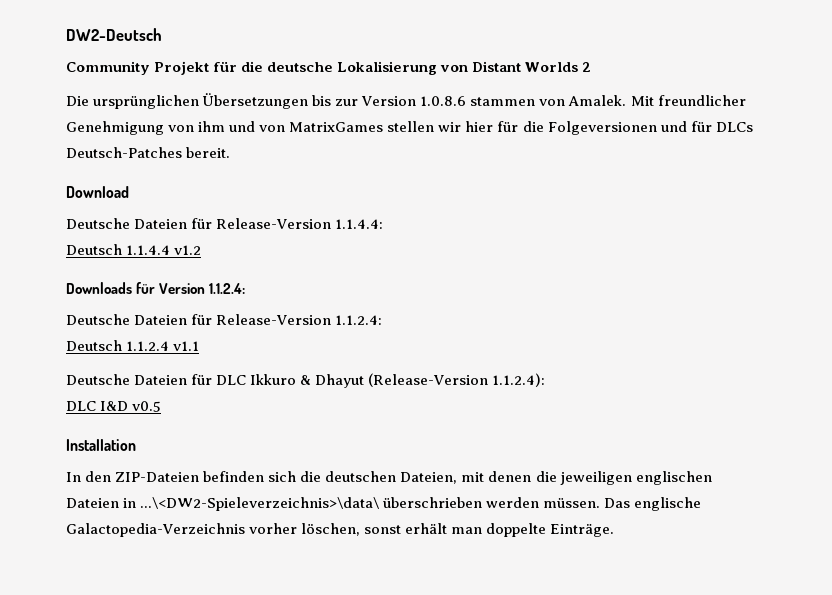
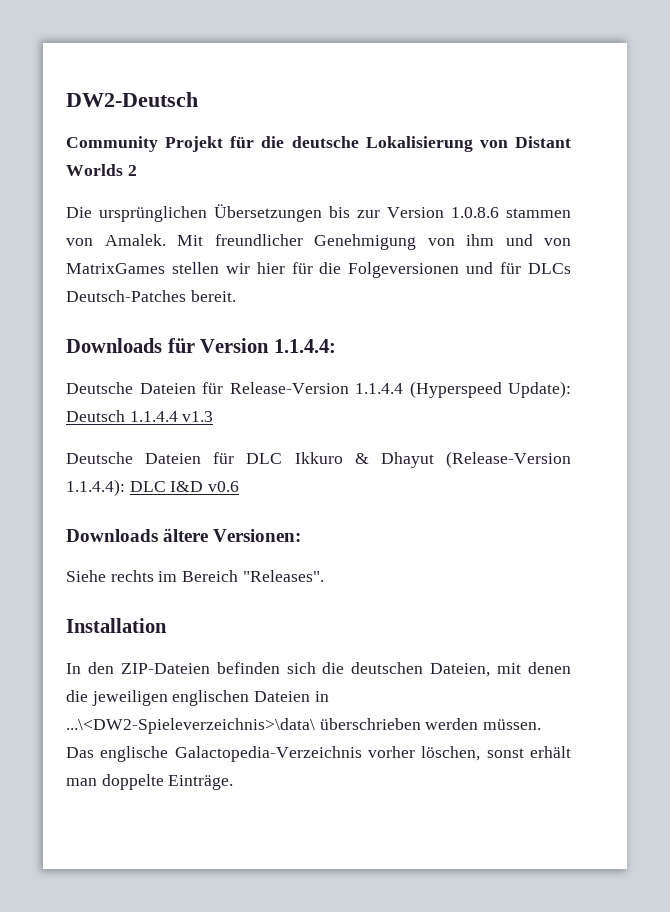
[66,186,129,198] [66,218,384,229] [66,244,202,255] [66,282,246,294] [66,314,383,325] [66,340,200,351] Download // Deutsche Dateien für Release-Version 1.1.4.4: // Deutsch 1.1.4.4 v1.2 // Downloads für Version 1.1.2.4: // Deutsche Dateien für Release-Version 1.1.2.4: // Deutsch 1.1.2.4 v1.1 -> [66,338,336,353] [66,381,571,398] [66,410,214,422] Downloads für Version 1.1.4.4: // Deutsche Dateien für Release-Version 1.1.4.4 (Hyperspeed Update): Deutsch 1.1.4.4 v1.3
[492,373,546,387] 1.1.2.4): // -> [66,479,125,496] 1.1.4.4):
[132,401,162,412] v0.5 -> [208,481,240,492] [66,528,302,542] [66,570,324,582] v0.6 // Downloads ältere Versionen: // Siehe rechts im Bereich "Releases".

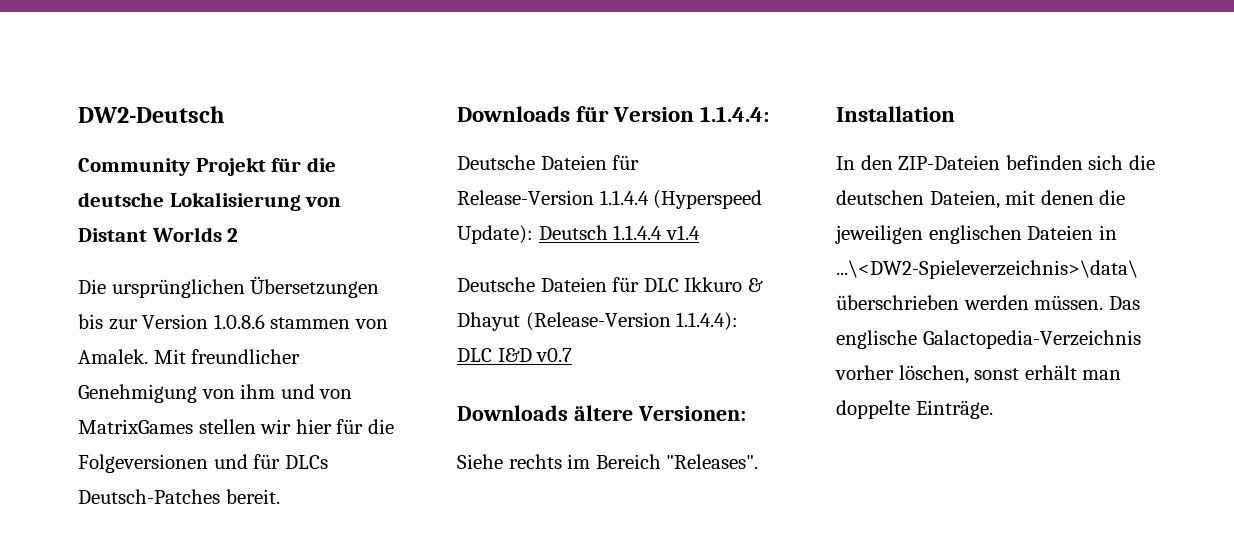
[182,411,214,422] v1.3 -> [665,225,700,240] v1.4
[208,481,240,492] v0.6 -> [536,348,573,362] v0.7

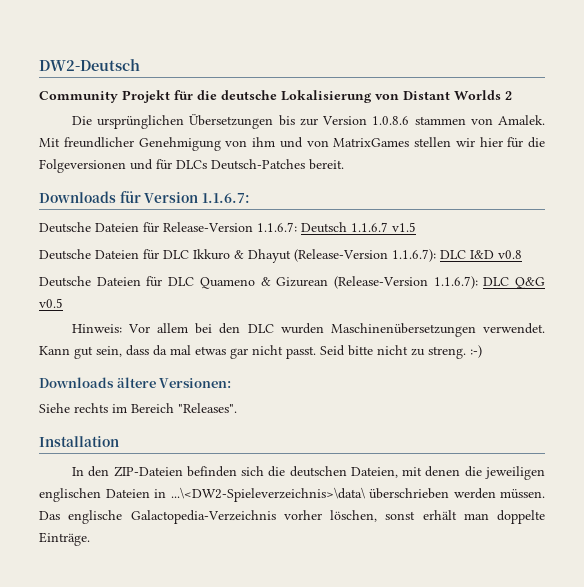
[700,106,770,122] 1.1.4.4: -> [201,193,250,203] 1.1.6.7:
[599,190,763,209] [457,225,700,244] 1.1.4.4 (Hyperspeed Update): Deutsch 1.1.4.4 v1.4 -> [257,222,416,233] 1.1.6.7: Deutsch 1.1.6.7 v1.5
[676,312,739,331] 1.1.4.4): -> [392,249,436,262] 1.1.6.7):
[536,348,573,362] v0.7 -> [498,250,522,259] [39,276,545,289] [39,298,63,308] [71,323,545,337] [39,345,482,359] v0.8 // Deutsche Dateien für DLC Quameno & Gizurean (Release-Version 1.1.6.7): DLC Q&G v0.5 // Hinweis: Vor allem bei den DLC wurden Maschinenübersetzungen verwendet. Kann gut sein, dass da mal etwas gar nicht passt. Seid bitte nicht zu streng. :-)

